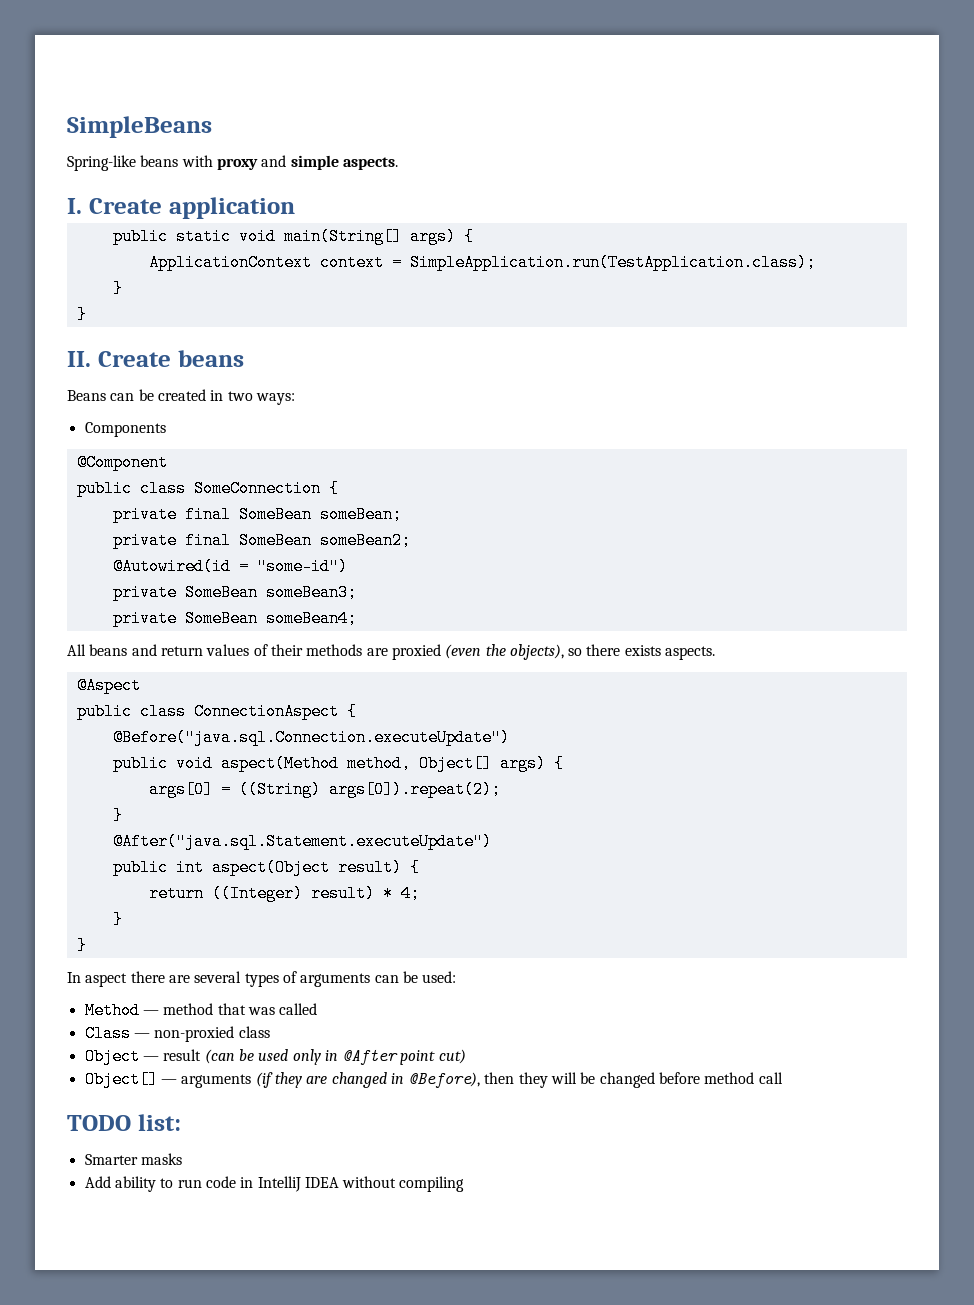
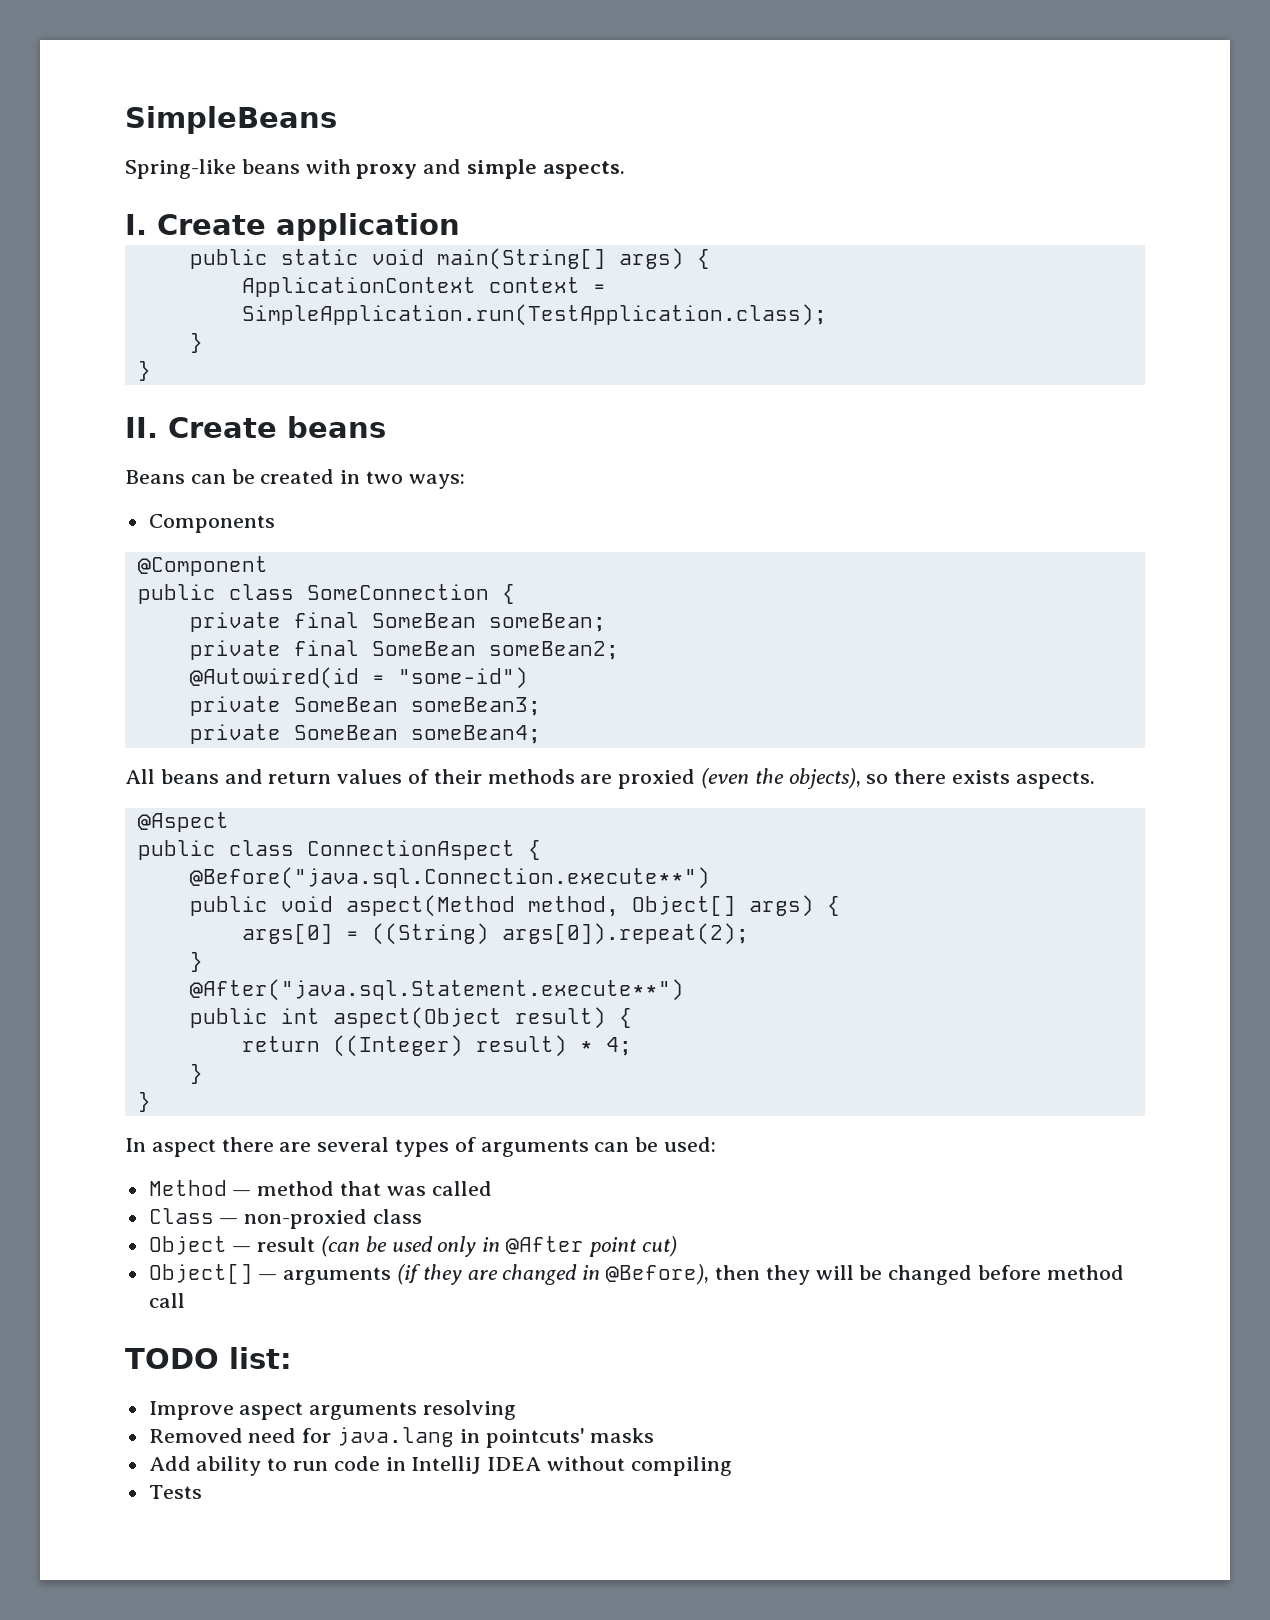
[112,729,510,746] @Before("java.sql.Connection.executeUpdate") -> [189,867,710,889] @Before("java.sql.Connection.execute**")
[112,833,492,850] @After("java.sql.Statement.executeUpdate") -> [189,979,684,1001] @After("java.sql.Statement.execute**")
[84,1154,138,1165] Smarter -> [148,1400,517,1420] [148,1427,585,1448] Improve aspect arguments resolving // Removed need for java.lang in pointcuts'
(465, 1184) none -> [148,1485,202,1499] // Tests

